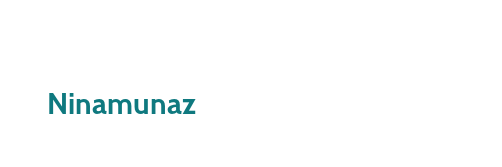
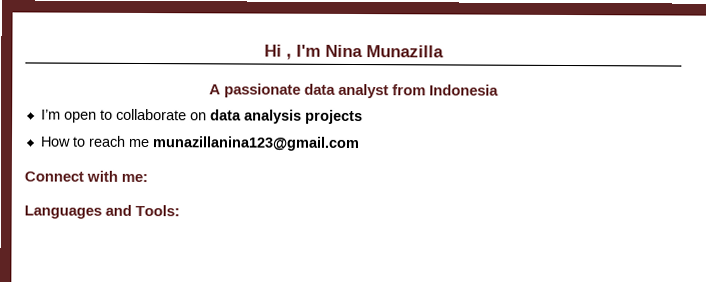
[47,93,196,114] Ninamunaz -> [264,44,444,60] [208,83,500,99] [40,108,363,125] [39,135,360,152] [24,170,149,183] [24,204,181,219] Hi , I'm Nina Munazilla // A passionate data analyst from Indonesia // I’m open to collaborate on data analysis projects // How to reach me munazillanina123@gmail.com // Connect with me: // Languages and Tools:

